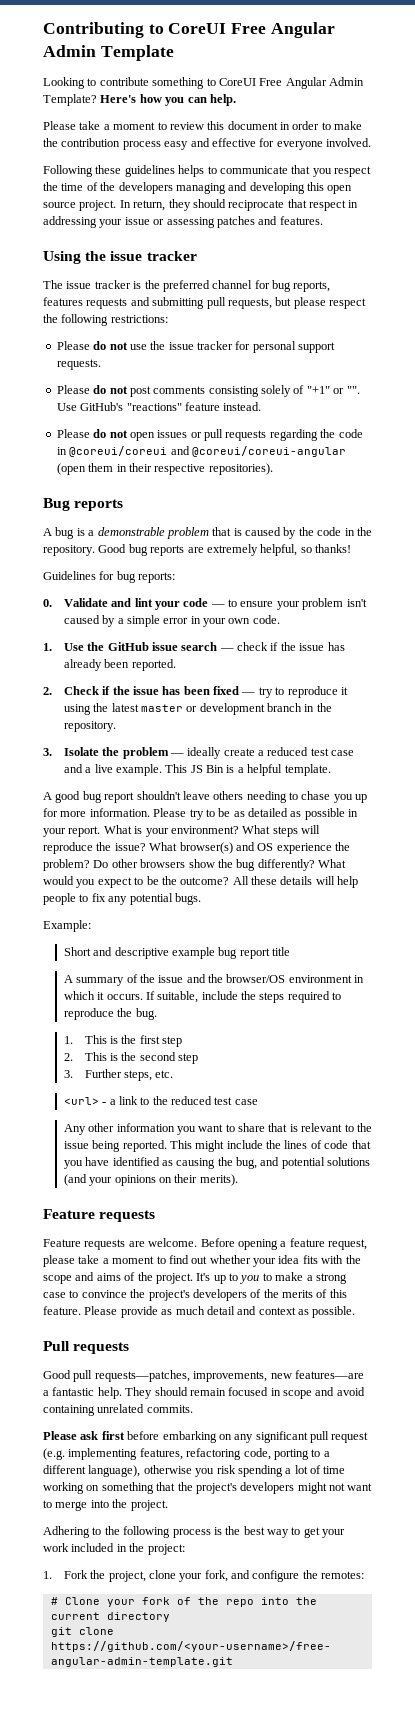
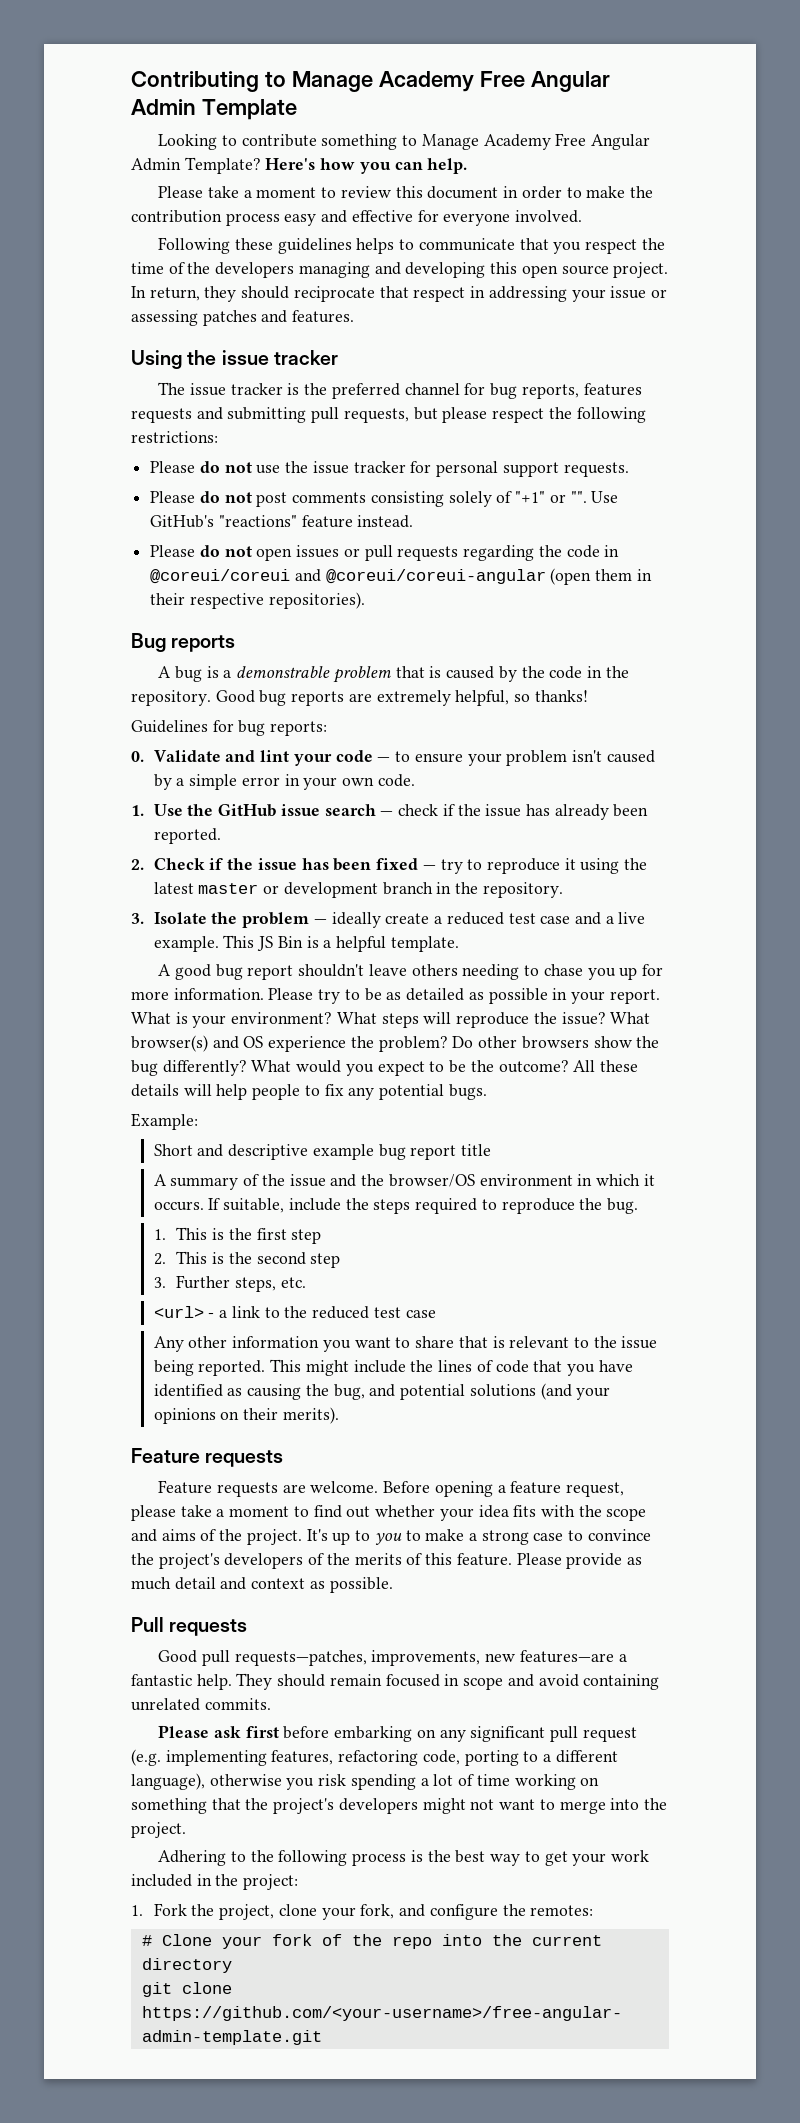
[168,23,227,34] CoreUI -> [291,71,474,92] Manage Academy
[218,78,256,86] CoreUI -> [421,134,551,150] Manage Academy

